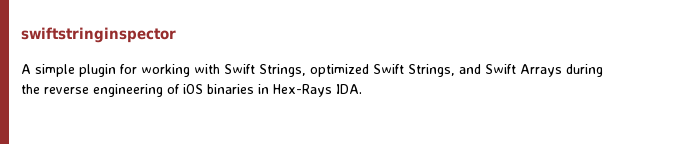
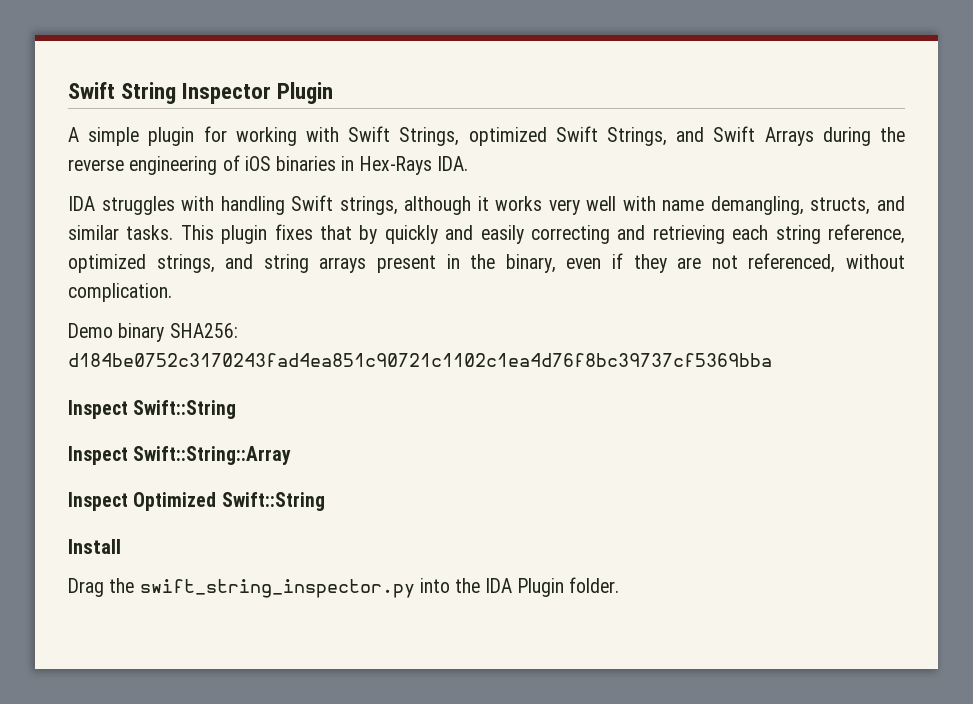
[21,27,176,43] swiftstringinspector -> [68,82,334,104] Swift String Inspector Plugin
(362, 89) none -> [68,195,905,215] [68,224,905,244] [68,253,906,273] [68,283,172,302] [68,323,238,342] [68,353,772,367] [68,400,237,419] [68,446,292,465] [68,492,325,511] [68,539,121,554] [68,577,619,598] // IDA struggles with handling Swift strings, although it works very well with name demangling, structs, and similar tasks. This plugin fixes that by quickly and easily correcting and retrieving each string reference, optimized strings, and string arrays present in the binary, even if they are not referenced, without complication. // Demo binary SHA256: d184be0752c3170243fad4ea851c90721c1102c1ea4d76f8bc39737cf5369bba // Inspect Swift::String // Inspect Swift::String::Array // Inspect Optimized Swift::String // Install // Drag the swift_string_inspector.py into the IDA Plugin folder.

